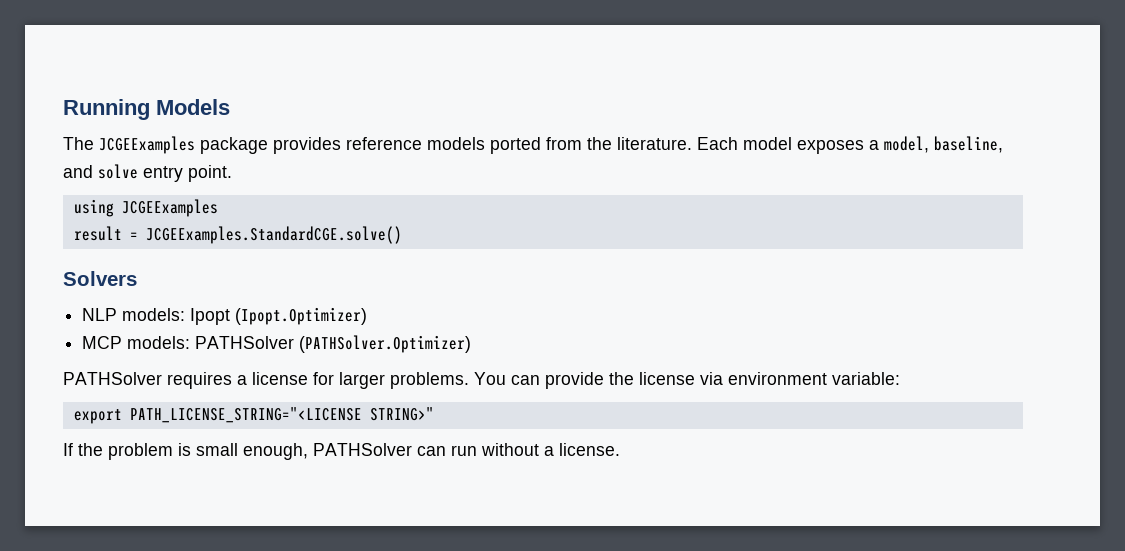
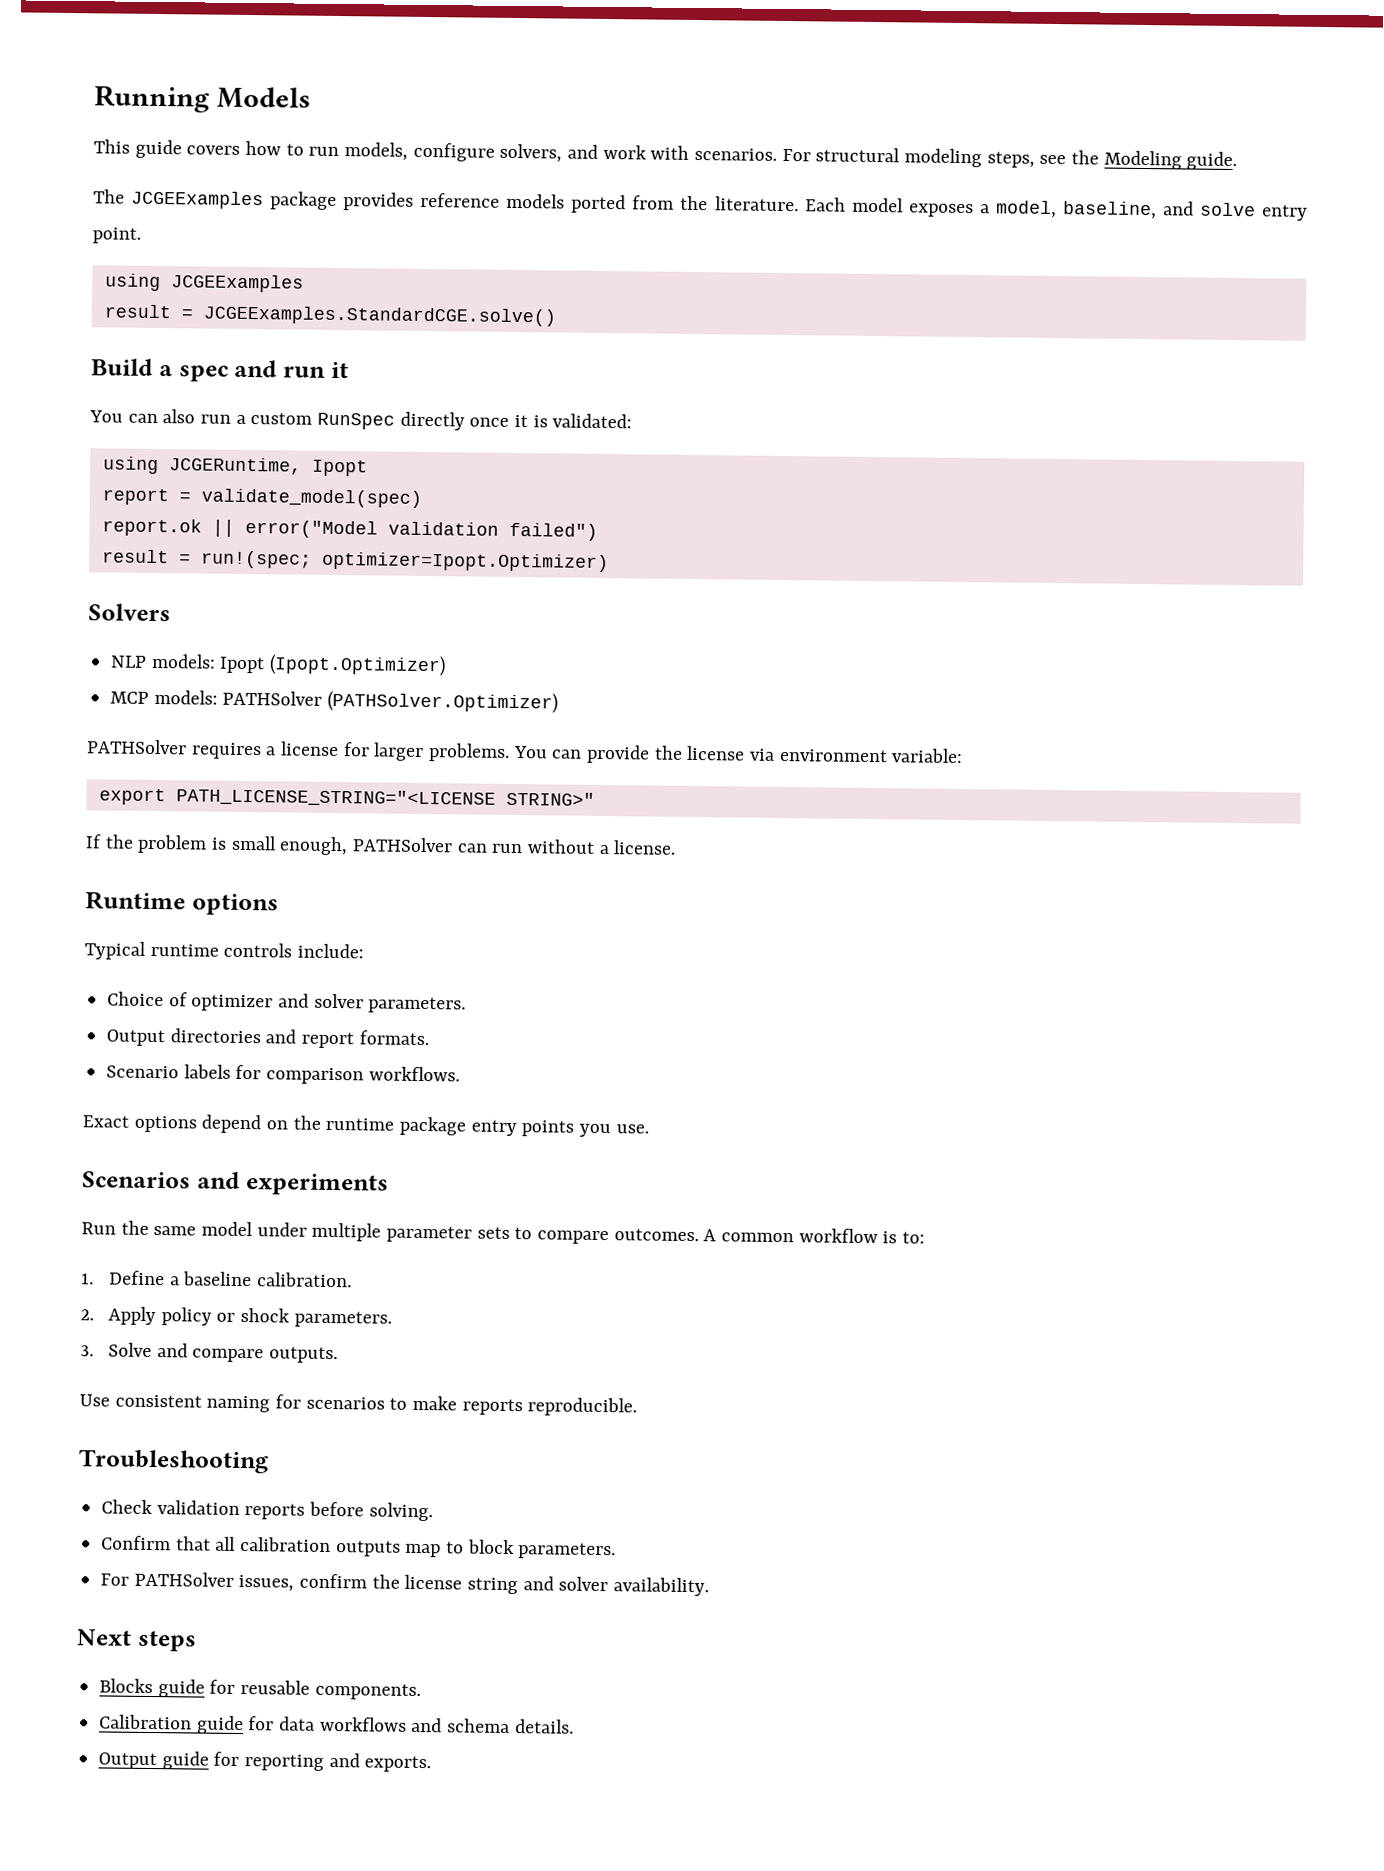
(230, 107) none -> [93,139,1238,171] // This guide covers how to run models, configure solvers, and work with scenarios. For structural modeling steps, see the Modeling guide.
(402, 235) none -> [91,358,349,382] [89,409,633,431] [102,456,368,477] [101,488,422,508] [101,518,598,541] [101,549,609,573] // Build a spec and run it // You can also run a custom RunSpec directly once it is validated: // using JCGERuntime, Ipopt // report = validate_model(spec) // report.ok || error("Model validation failed") // result = run!(spec; optimizer=Ipopt.Optimizer)
(620, 449) none -> [85,891,279,916] [84,941,365,960] [107,991,467,1014] [106,1028,429,1049] [106,1064,460,1085] [82,1114,649,1138] [82,1171,389,1196] [81,1220,926,1245] [81,1270,352,1288] [80,1306,392,1328] [80,1342,338,1364] [79,1394,638,1417] [78,1449,269,1474] [101,1499,433,1522] [101,1535,617,1560] [100,1571,710,1597] [77,1629,197,1652] [99,1678,421,1701] [99,1714,574,1735] [98,1751,432,1773] // Runtime options // Typical runtime controls include: // Choice of optimizer and solver parameters. // Output directories and report formats. // Scenario labels for comparison workflows. // Exact options depend on the runtime package entry points you use. // Scenarios and experiments // Run the same model under multiple parameter sets to compare outcomes. A common workflow is to: // 1. Define a baseline calibration. // 2. Apply policy or shock parameters. // 3. Solve and compare outputs. // Use consistent naming for scenarios to make reports reproducible. // Troubleshooting // Check validation reports before solving. // Confirm that all calibration outputs map to block parameters. // For PATHSolver issues, confirm the license string and solver availability. // Next steps // Blocks guide for reusable components. // Calibration guide for data workflows and schema details. // Output guide for reporting and exports.

